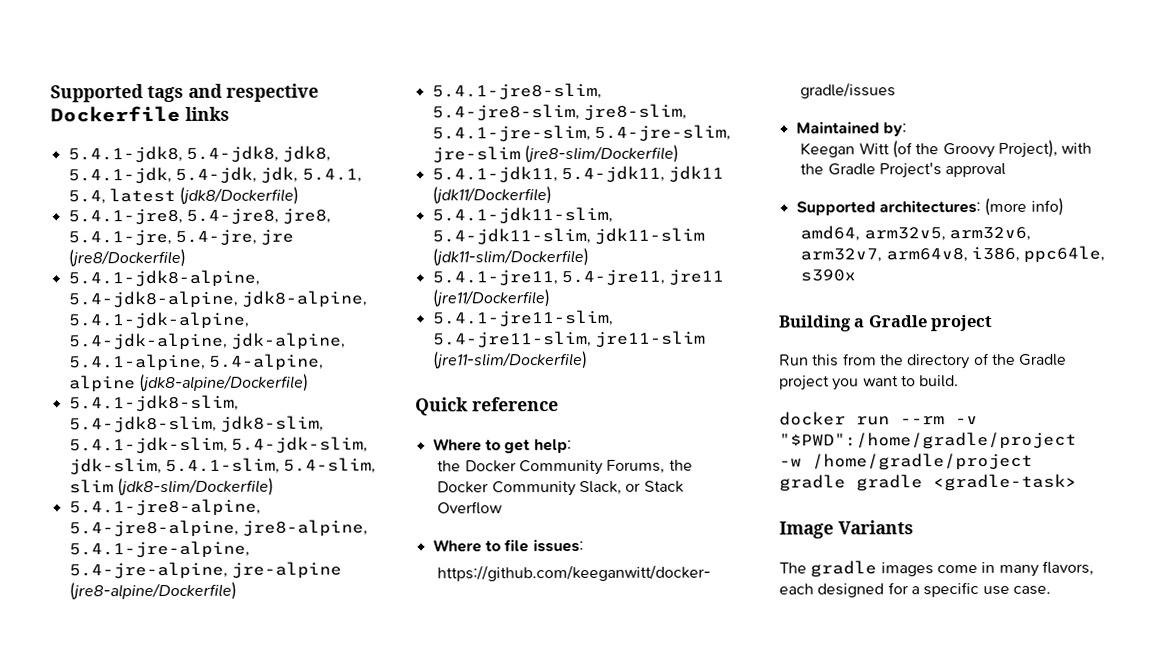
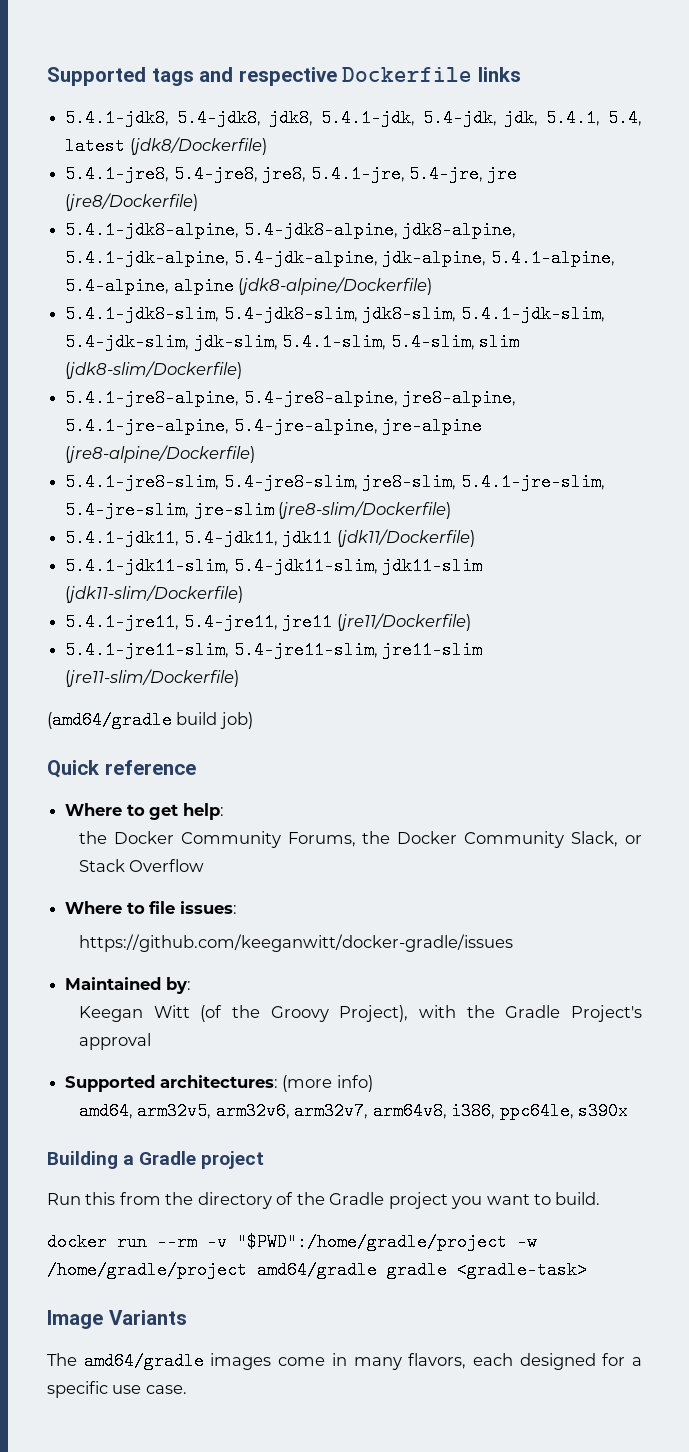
(588, 360) none -> [47,711,253,729] // (amd64/gradle build job)
[779,474,846,492] gradle -> [257,1261,377,1279] amd64/gradle
[810,560,878,578] gradle -> [83,1352,204,1370] amd64/gradle

